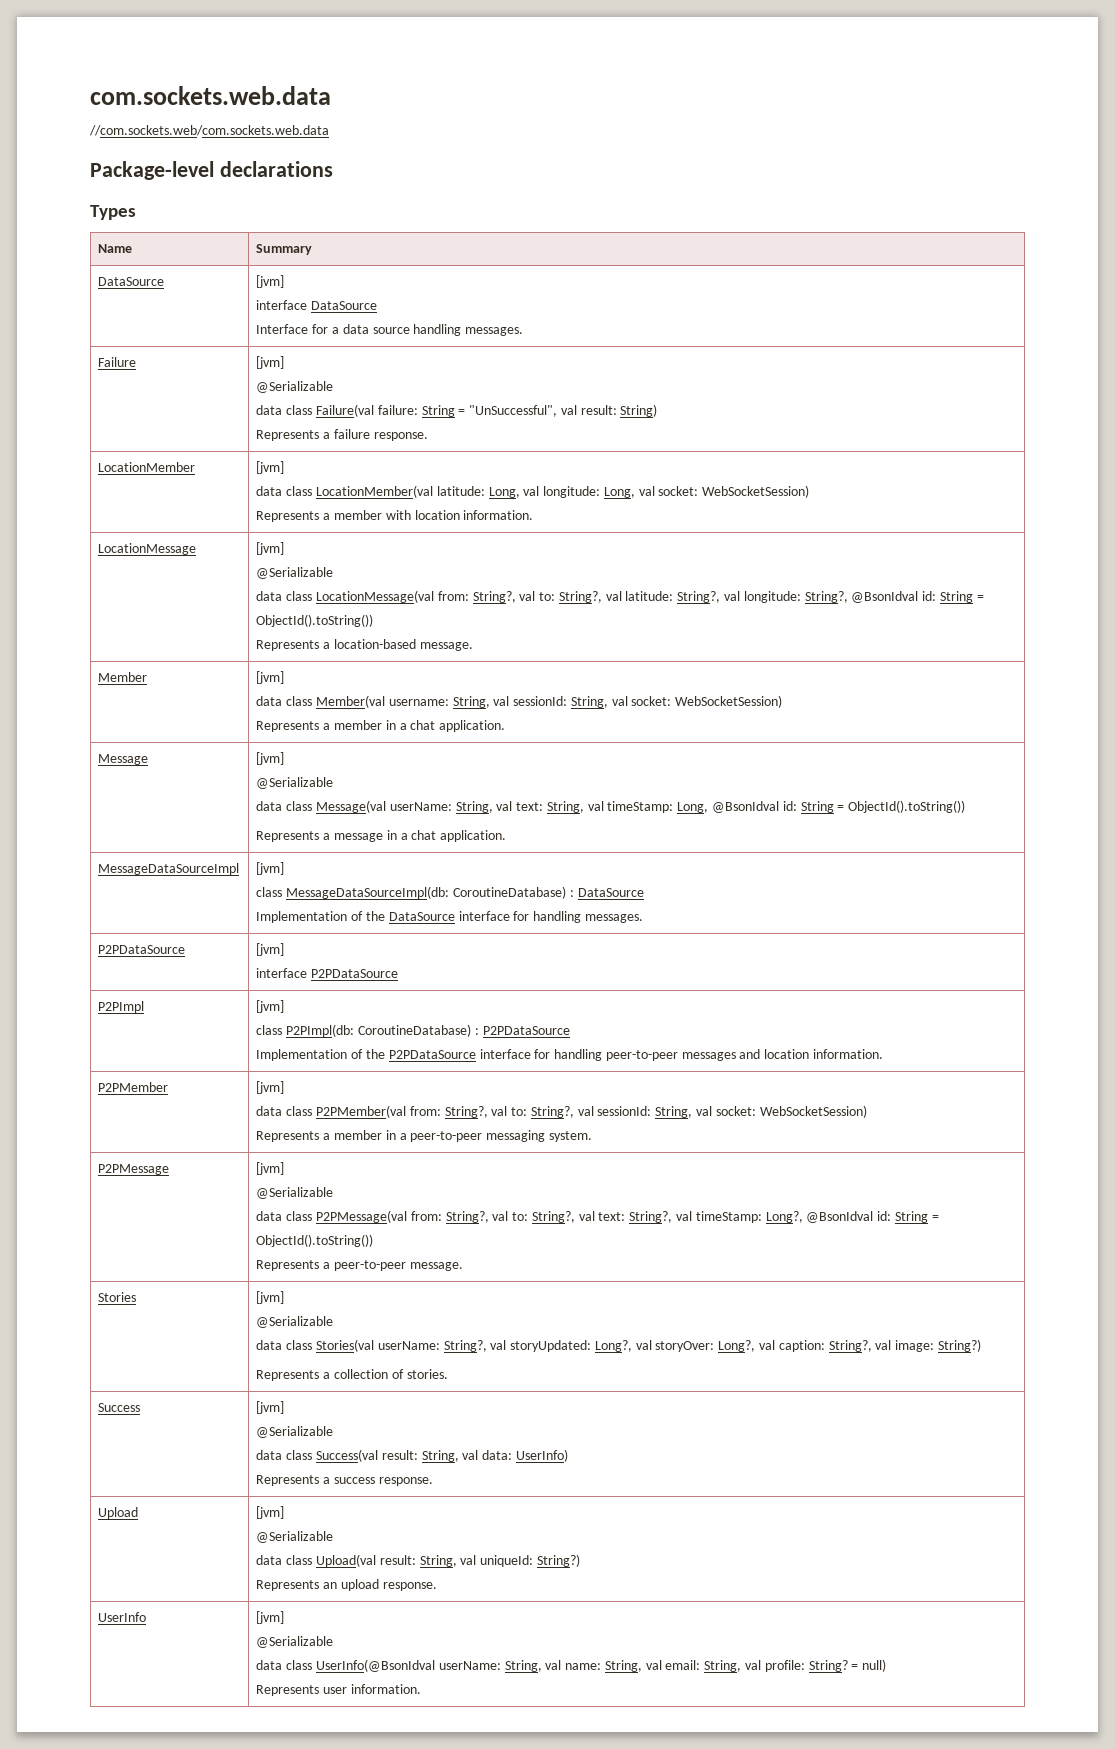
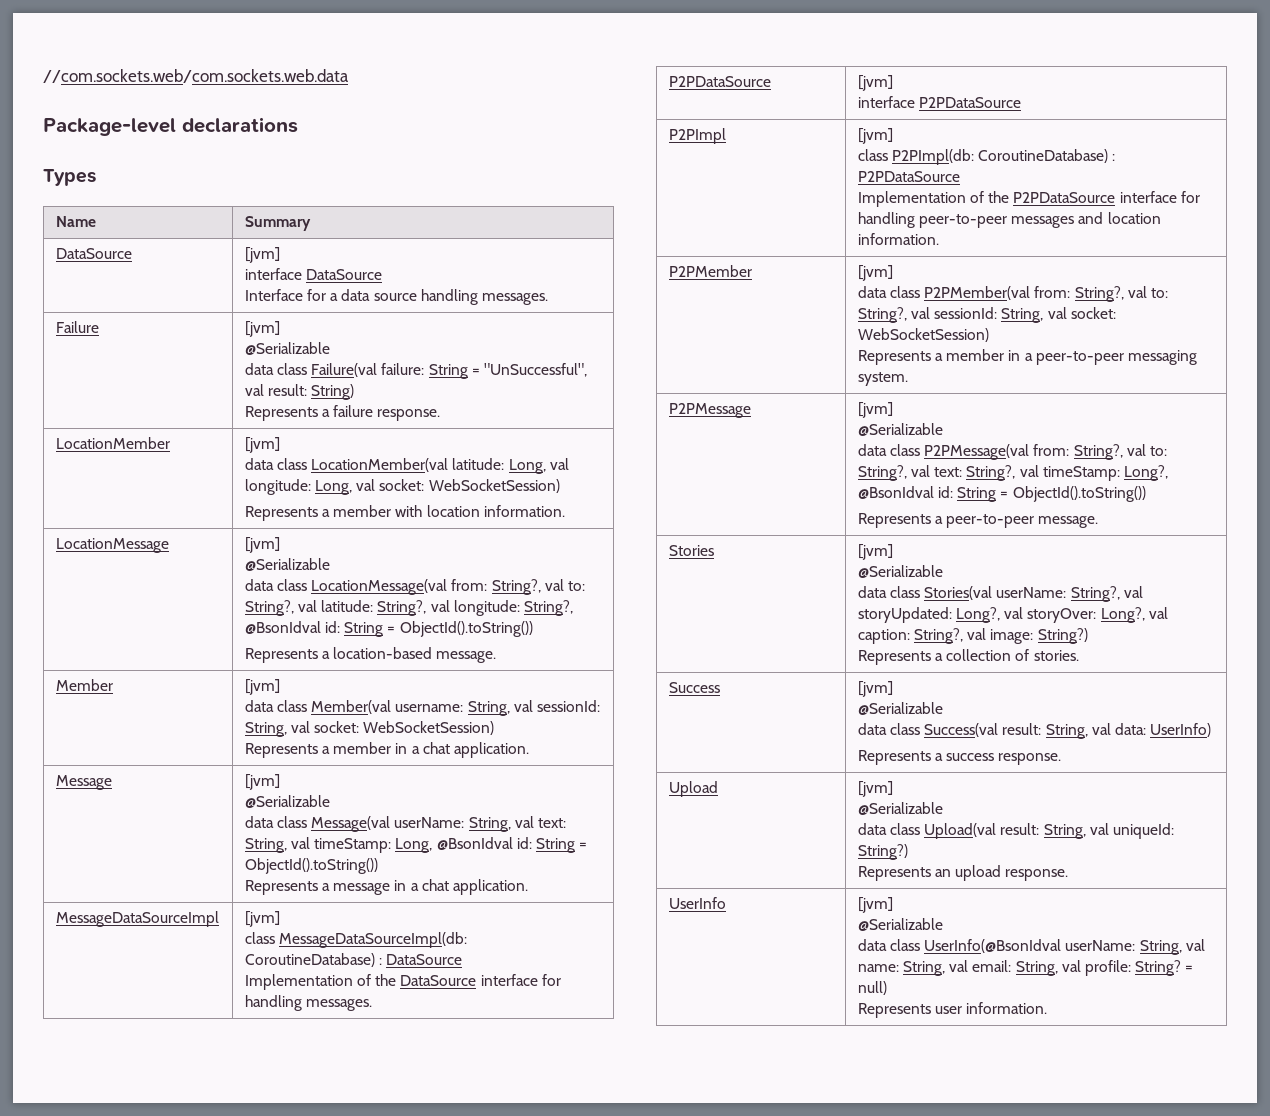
[90,86,331,105] com.sockets.web.data // -> (43, 76) none

